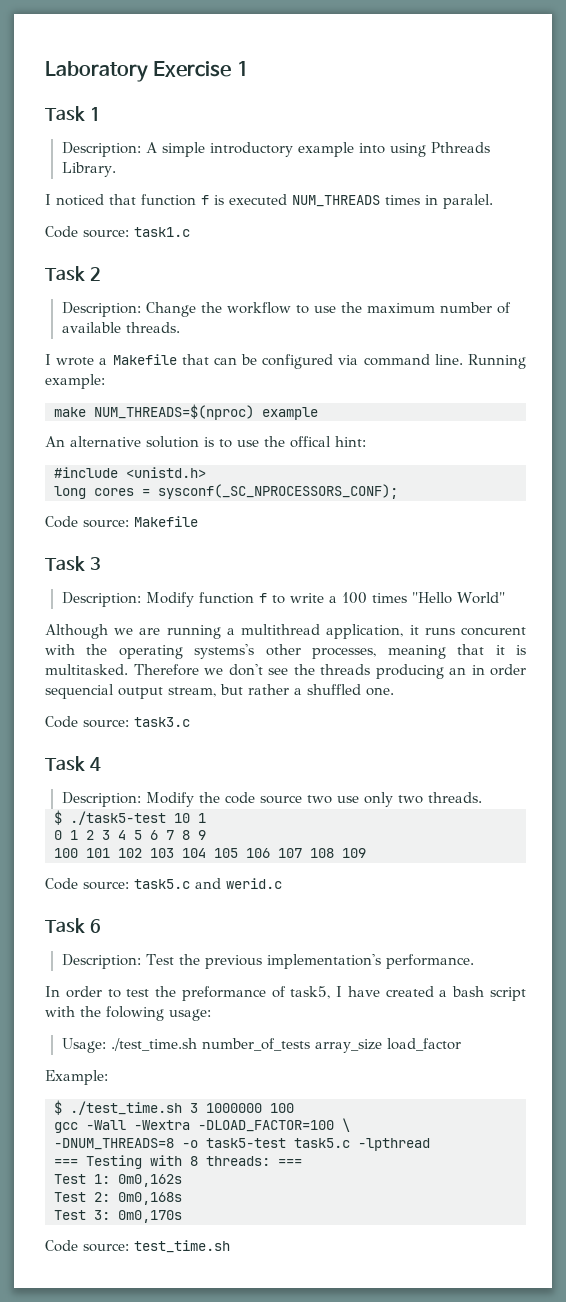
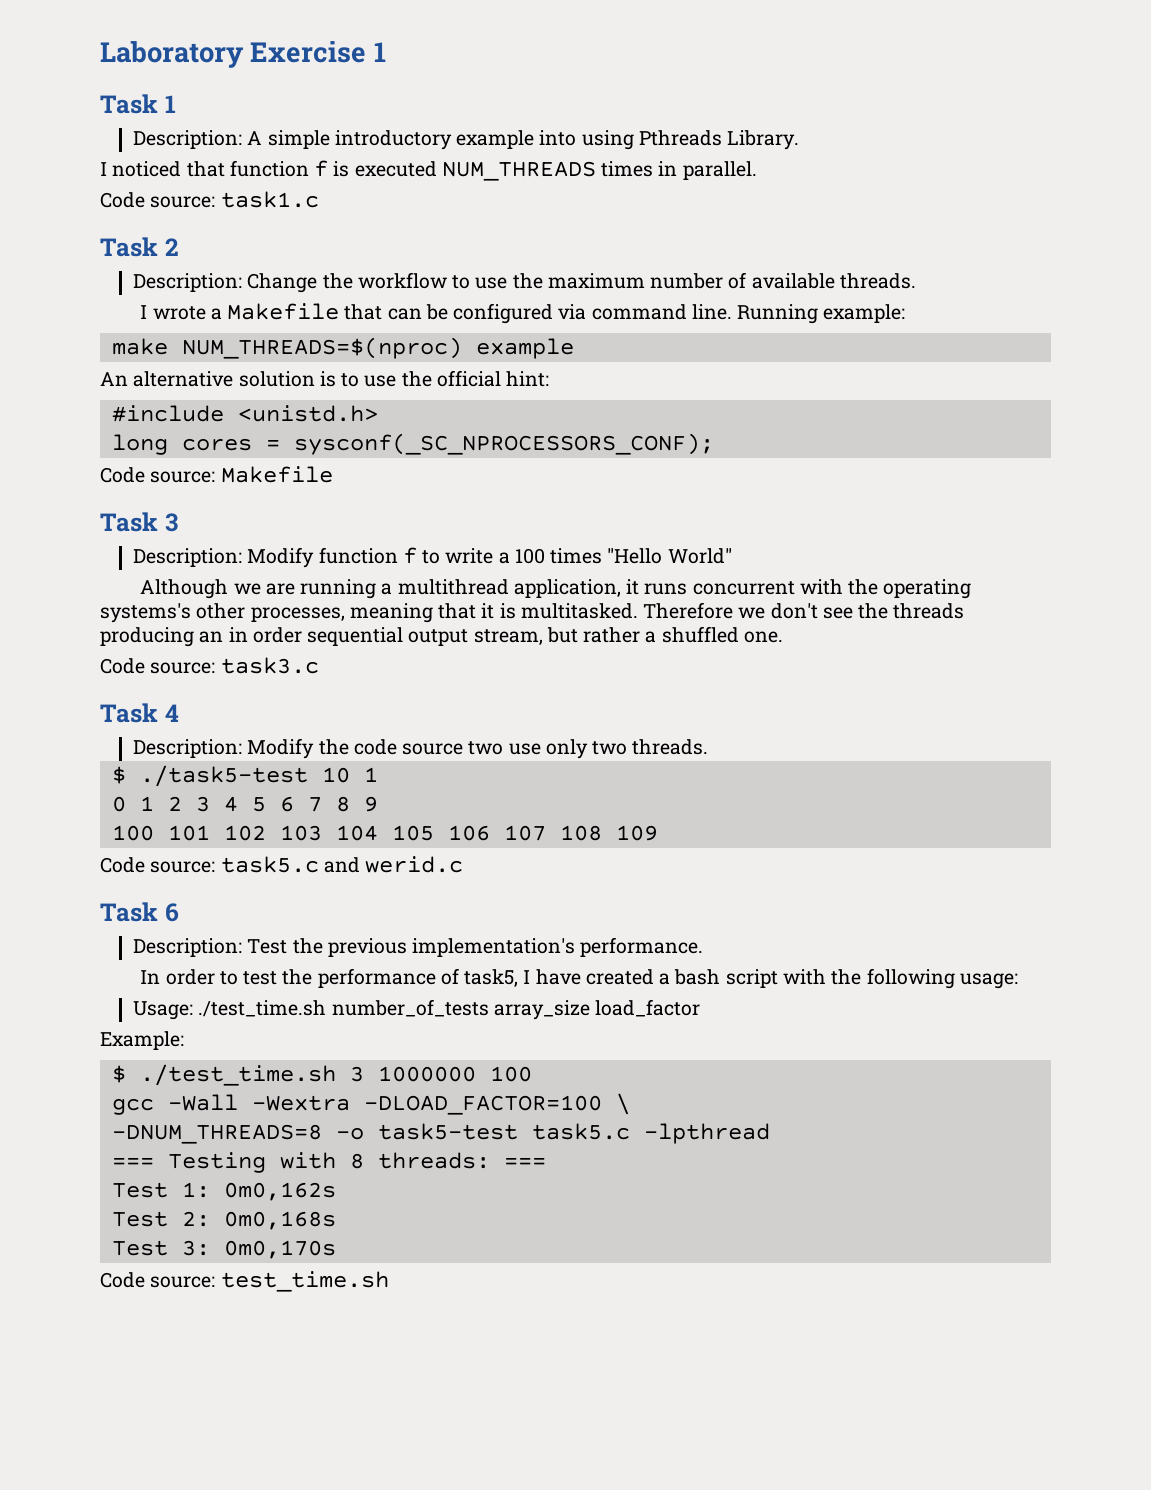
[443,194,493,209] paralel. -> [682,161,757,180] parallel.
[290,436,331,448] offical -> [436,370,501,387] official
[461,627,526,636] concurent -> [692,581,795,595] concurrent
[45,684,114,699] sequencial -> [307,627,404,646] sequential
[181,986,266,1001] preformance -> [317,968,436,988] performance
[106,1006,164,1021] folowing -> [866,968,955,989] following

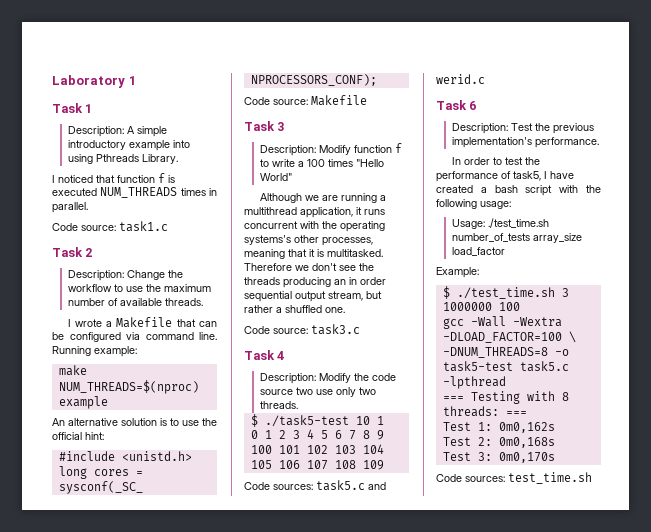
[250,41,367,63] Exercise -> (125, 81) none
[150,861,216,873] source: -> [273,484,313,490] sources:
[150,1276,216,1288] source: -> [465,476,505,482] sources:

